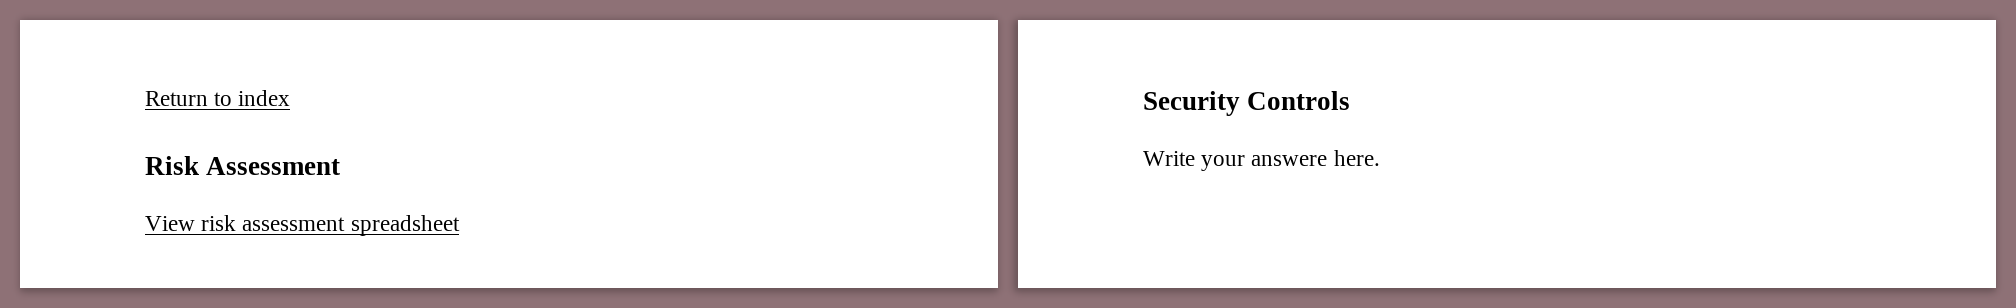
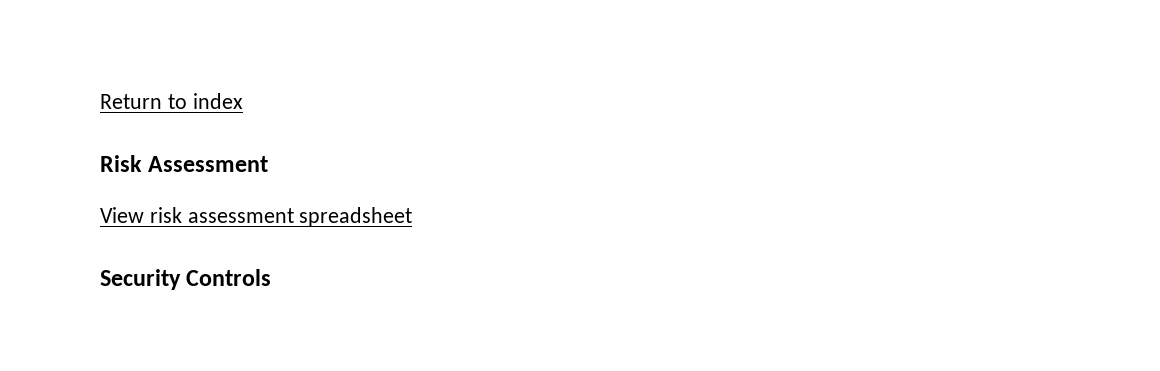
[1143,150,1380,171] // Write your answere here. -> (272, 277) none

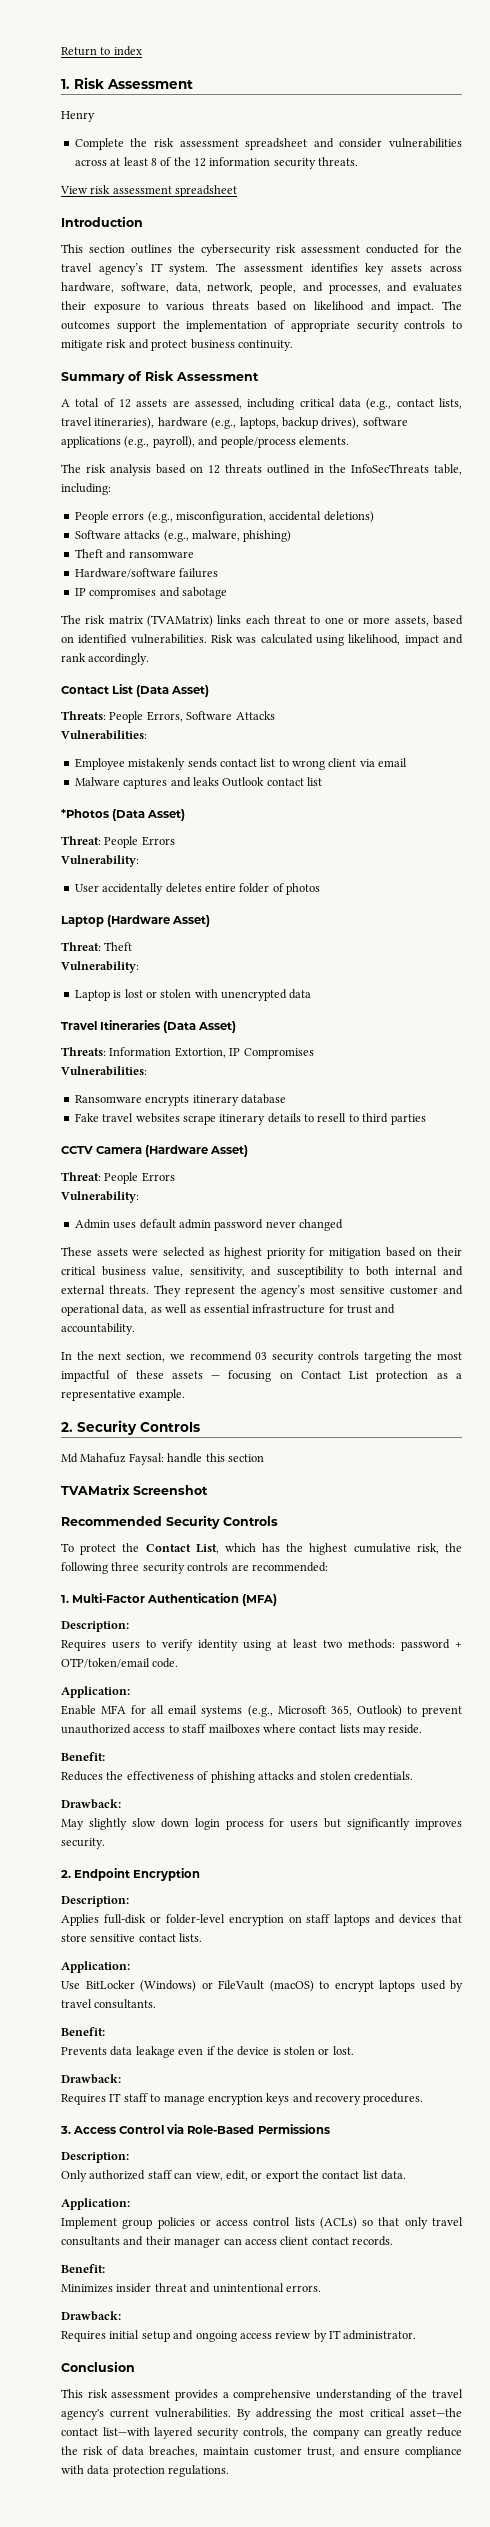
[100,155,269,172] [100,207,413,227] [100,269,272,290] Risk Assessment // View risk assessment spreadsheet // Security Controls -> [61,77,193,89] [61,111,95,122] [74,138,462,150] [74,157,359,169] [60,185,238,197] [61,216,143,227] [61,244,462,256] [61,263,462,275] [61,282,462,294] [61,301,462,313] [61,320,462,332] [61,339,293,351] [61,370,259,384] [61,398,462,410] [61,417,408,429] [61,436,349,448] [61,464,462,476] [61,483,111,495] [74,511,374,523] [74,530,292,542] [74,549,194,559] [74,568,219,578] [74,587,227,599] [61,615,463,627] [61,634,463,646] [61,653,150,665] [61,684,210,697] [61,711,275,723] [61,730,147,740] [74,758,408,770] [74,777,322,789] [61,809,186,821] [61,836,175,848] [61,855,139,867] [74,883,320,895] [61,915,211,927] [61,942,133,951] [61,961,139,973] [74,989,312,1001] [61,1020,237,1033] [61,1047,314,1059] [61,1066,147,1076] [74,1094,286,1106] [74,1113,426,1125] [61,1145,249,1157] [61,1172,175,1184] [61,1191,139,1203] [74,1219,343,1231] [61,1247,462,1259] [61,1266,463,1278] [61,1285,464,1297] [61,1304,396,1316] [61,1323,135,1335] [61,1351,463,1363] [61,1370,462,1382] [61,1389,186,1401] [61,1420,200,1435] [61,1453,264,1465] [61,1484,208,1495] [61,1515,278,1529] [61,1543,463,1555] [61,1562,328,1574] [61,1593,278,1606] [61,1621,129,1632] [61,1639,462,1651] [61,1658,179,1668] [61,1686,130,1698] [61,1705,462,1717] [61,1724,423,1736] [61,1752,105,1761] [61,1771,413,1783] [61,1799,121,1809] [61,1818,462,1830] [61,1838,105,1849] [61,1868,201,1881] [61,1896,129,1907] [61,1914,462,1926] [61,1933,203,1942] [61,1961,130,1973] [61,1980,463,1992] [61,1999,157,2009] [61,2027,105,2036] [61,2046,354,2058] [61,2074,121,2084] [61,2093,424,2105] [60,2124,330,2134] [61,2152,129,2163] [61,2170,407,2182] [61,2198,130,2210] [61,2217,463,2229] [61,2236,393,2248] [61,2264,105,2273] [61,2283,321,2293] [61,2311,121,2321] [61,2330,417,2342] [61,2361,135,2372] [61,2389,464,2401] [61,2408,462,2420] [61,2427,462,2439] [61,2446,462,2458] [61,2465,230,2477] 1. Risk Assessment // Henry // Complete the risk assessment spreadsheet and consider vulnerabilities across at least 8 of the 12 information security threats. // View risk assessment spreadsheet // Introduction // This section outlines the cybersecurity risk assessment conducted for the travel agency’s IT system. The assessment identifies key assets across hardware, software, data, network, people, and processes, and evaluates their exposure to various threats based on likelihood and impact. The outcomes support the implementation of appropriate security controls to mitigate risk and protect business continuity. // Summary of Risk Assessment // A total of 12 assets are assessed, including critical data (e.g., contact lists, travel itineraries), hardware (e.g., laptops, backup drives), software applications (e.g., payroll), and people/process elements. // The risk analysis based on 12 threats outlined in the InfoSecThreats table, including: // People errors (e.g., misconfiguration, accidental deletions) // Software attacks (e.g., malware, phishing) // Theft and ransomware // Hardware/software failures // IP compromises and sabotage // The risk matrix (TVAMatrix) links each threat to one or more assets, based on identified vulnerabilities. Risk was calculated using likelihood, impact and rank accordingly. // Contact List (Data Asset) // Threats: People Errors, Software Attacks // Vulnerabilities: // Employee mistakenly sends contact list to wrong client via email // Malware captures and leaks Outlook contact list // *Photos (Data Asset) // Threat: People Errors // Vulnerability: // User accidentally deletes entire folder of photos // Laptop (Hardware Asset) // Threat: Theft // Vulnerability: // Laptop is lost or stolen with unencrypted data // Travel Itineraries (Data Asset) // Threats: Information Extortion, IP Compromises // Vulnerabilities: // Ransomware encrypts itinerary database // Fake travel websites scrape itinerary details to resell to third parties // CCTV Camera (Hardware Asset) // Threat: People Errors // Vulnerability: // Admin uses default admin password never changed // These assets were selected as highest priority for mitigation based on their critical business value, sensitivity, and susceptibility to both internal and external threats. They represent the agency’s most sensitive customer and operational data, as well as essential infrastructure for trust and accountability. // In the next section, we recommend 03 security controls targeting the most impactful of these assets — focusing on Contact List protection as a representative example. // 2. Security Controls // Md Mahafuz Faysal: handle this section // TVAMatrix Screenshot // Recommended Security Controls // To protect the Contact List, which has the highest cumulative risk, the following three security controls are recommended: // 1. Multi-Factor Authentication (MFA) // Description: // Requires users to verify identity using at least two methods: password + OTP/token/email code. // Application: // Enable MFA for all email systems (e.g., Microsoft 365, Outlook) to prevent unauthorized access to staff mailboxes where contact lists may reside. // Benefit: // Reduces the effectiveness of phishing attacks and stolen credentials. // Drawback: // May slightly slow down login process for users but significantly improves security. // 2. Endpoint Encryption // Description: // Applies full-disk or folder-level encryption on staff laptops and devices that store sensitive contact lists. // Application: // Use BitLocker (Windows) or FileVault (macOS) to encrypt laptops used by travel consultants. // Benefit: // Prevents data leakage even if the device is stolen or lost. // Drawback: // Requires IT staff to manage encryption keys and recovery procedures. // 3. Access Control via Role-Based Permissions // Description: // Only authorized staff can view, edit, or export the contact list data. // Application: // Implement group policies or access control lists (ACLs) so that only travel consultants and their manager can access client contact records. // Benefit: // Minimizes insider threat and unintentional errors. // Drawback: // Requires initial setup and ongoing access review by IT administrator. // Conclusion // This risk assessment provides a comprehensive understanding of the travel agency's current vulnerabilities. By addressing the most critical asset—the contact list—with layered security controls, the company can greatly reduce the risk of data breaches, maintain customer trust, and ensure compliance with data protection regulations.

